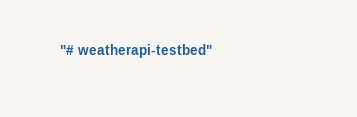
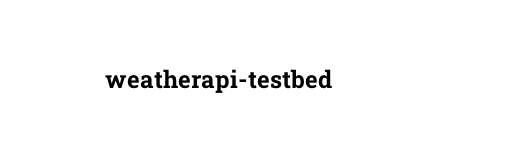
[60,44,212,58] "# weatherapi-testbed" -> [105,69,332,93] weatherapi-testbed

